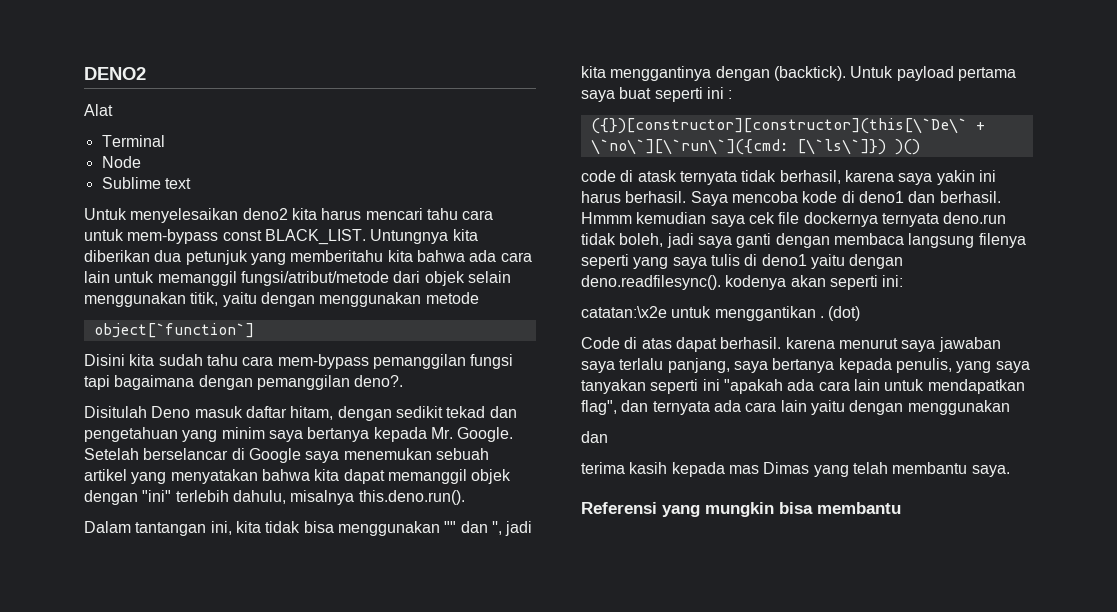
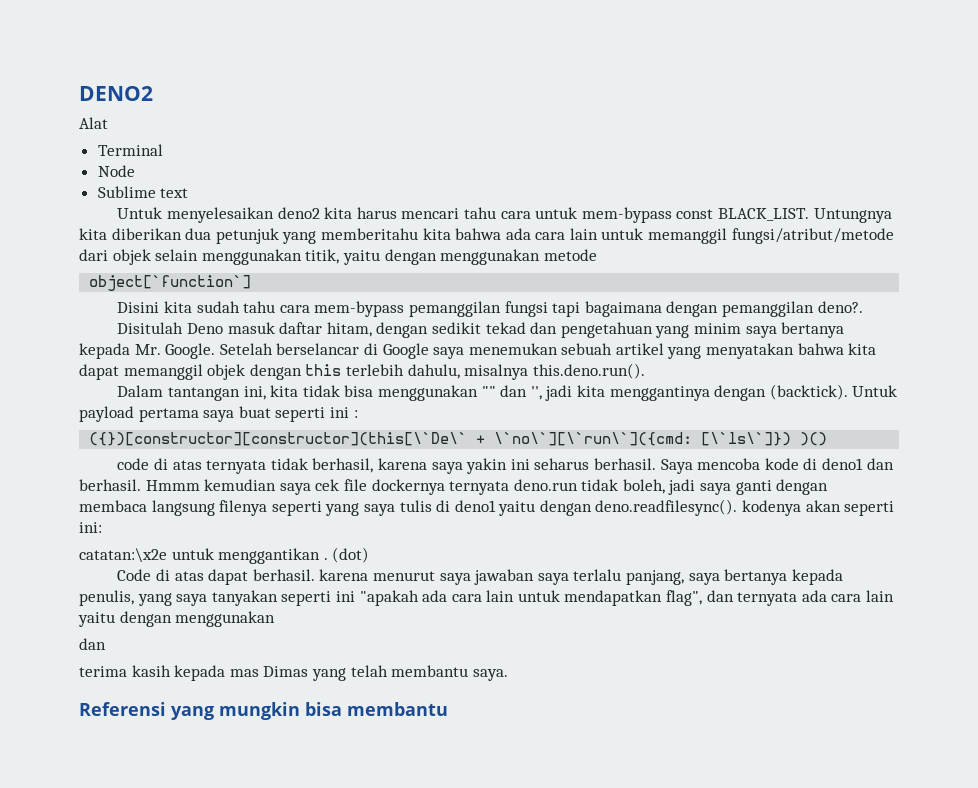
[142,490,172,502] "ini" -> [305,364,342,376] this
[637,170,677,182] atask -> [172,460,202,470] atas
[581,191,621,203] harus -> [534,458,590,470] seharus

